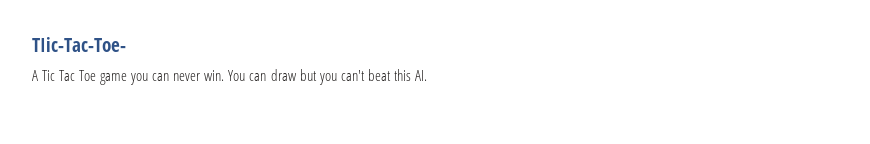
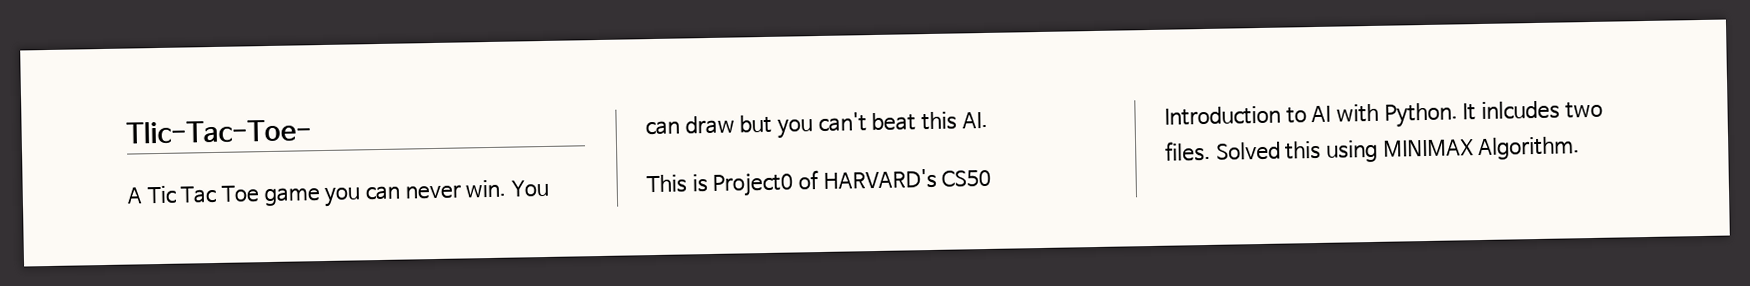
(427, 75) none -> [646,168,992,197] [1164,100,1603,128] [1165,136,1581,163] // This is Project0 of HARVARD's CS50 Introduction to AI with Python. It inlcudes two files. Solved this using MINIMAX Algorithm.

